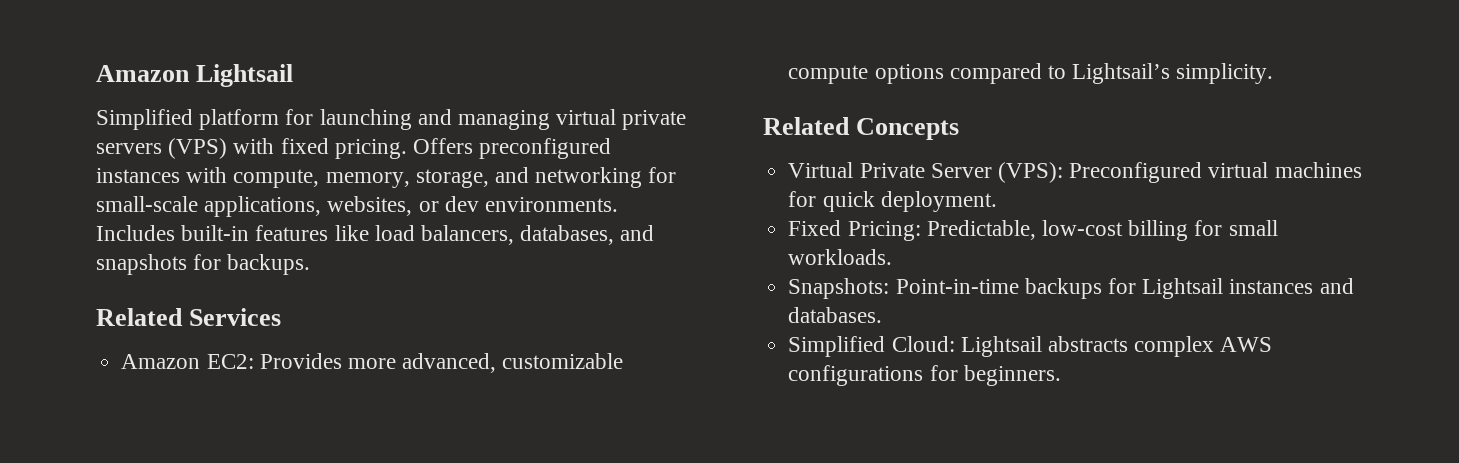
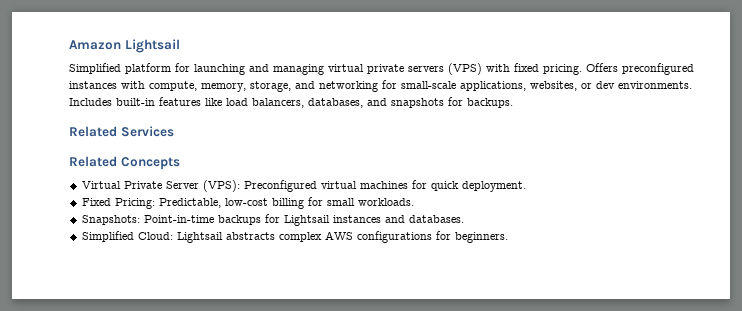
[121,353,624,373] [788,63,1274,84] // Amazon EC2: Provides more advanced, customizable compute options compared to Lightsail’s simplicity. -> (174, 131) none

